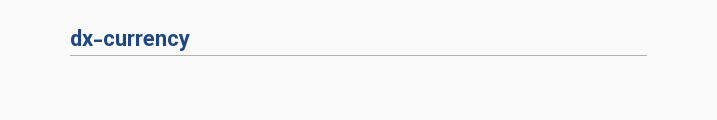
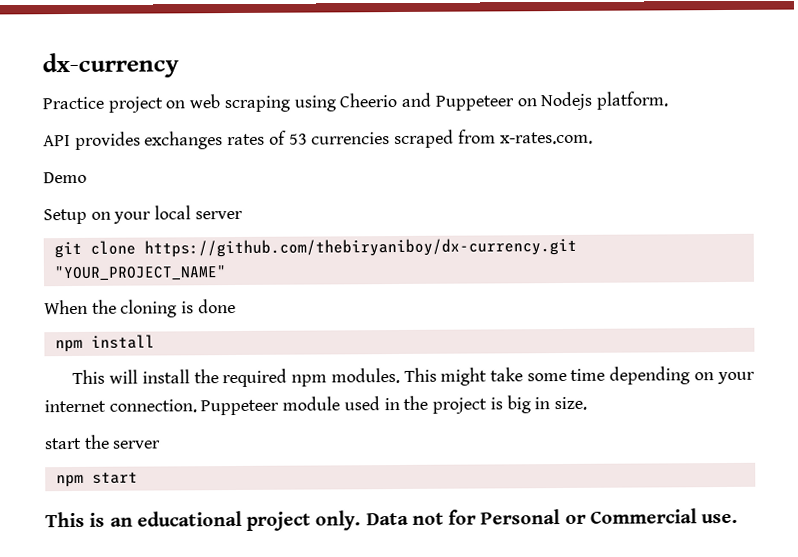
(190, 40) none -> [42,91,668,113] [43,129,593,150] [43,171,87,184] [43,205,243,225] [53,237,577,259] [53,265,227,282] [44,299,236,318] [54,334,155,353] [72,366,755,388] [44,395,587,416] [44,434,162,450] [55,471,138,488] [45,508,739,531] // Practice project on web scraping using Cheerio and Puppeteer on Nodejs platform. // API provides exchanges rates of 53 currencies scraped from x-rates.com. // Demo // Setup on your local server // git clone https://github.com/thebiryaniboy/dx-currency.git "YOUR_PROJECT_NAME" // When the cloning is done // npm install // This will install the required npm modules. This might take some time depending on your internet connection. Puppeteer module used in the project is big in size. // start the server // npm start // This is an educational project only. Data not for Personal or Commercial use.

